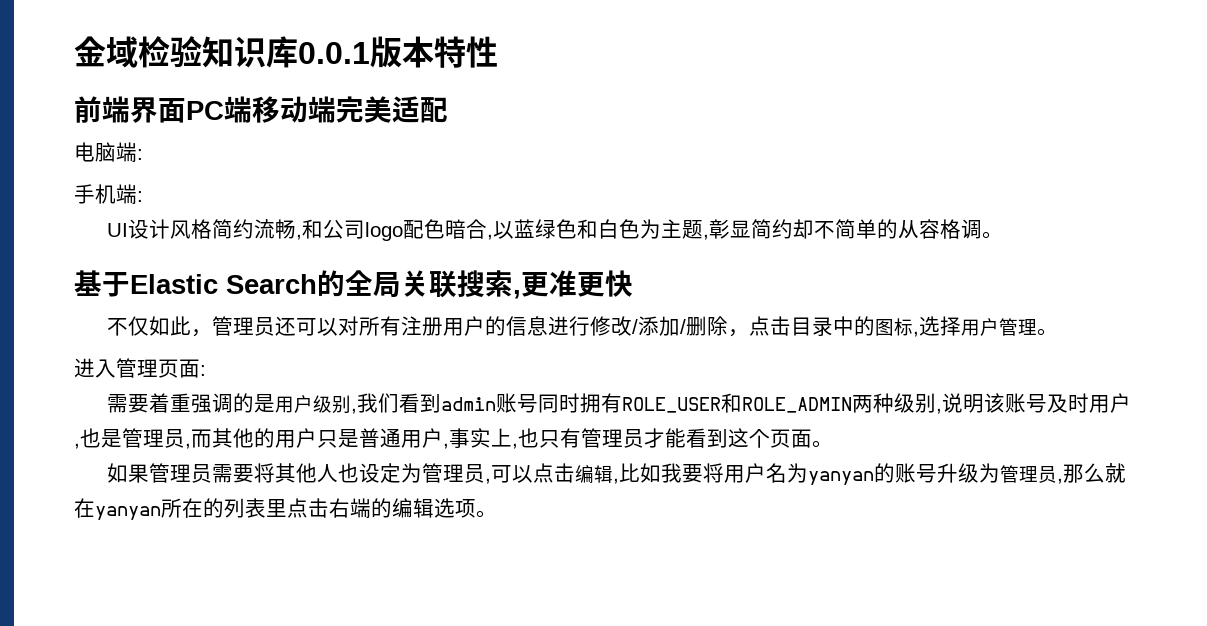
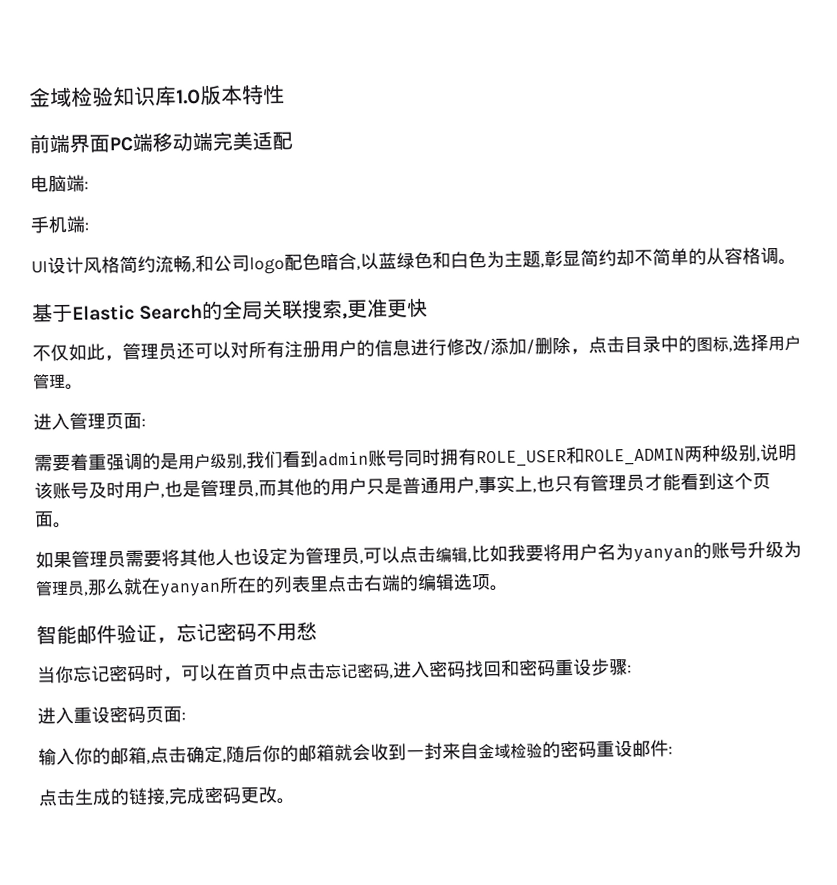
[298,42,370,64] 0.0.1 -> [176,89,201,105] 1.0
(497, 514) none -> [36,621,317,645] [37,658,632,684] [37,706,186,725] [38,739,673,766] [38,786,296,807] // 智能邮件验证，忘记密码不用愁 // 当你忘记密码时，可以在首页中点击忘记密码,进入密码找回和密码重设步骤: // 进入重设密码页面: // 输入你的邮箱,点击确定,随后你的邮箱就会收到一封来自金域检验的密码重设邮件: // 点击生成的链接,完成密码更改。

